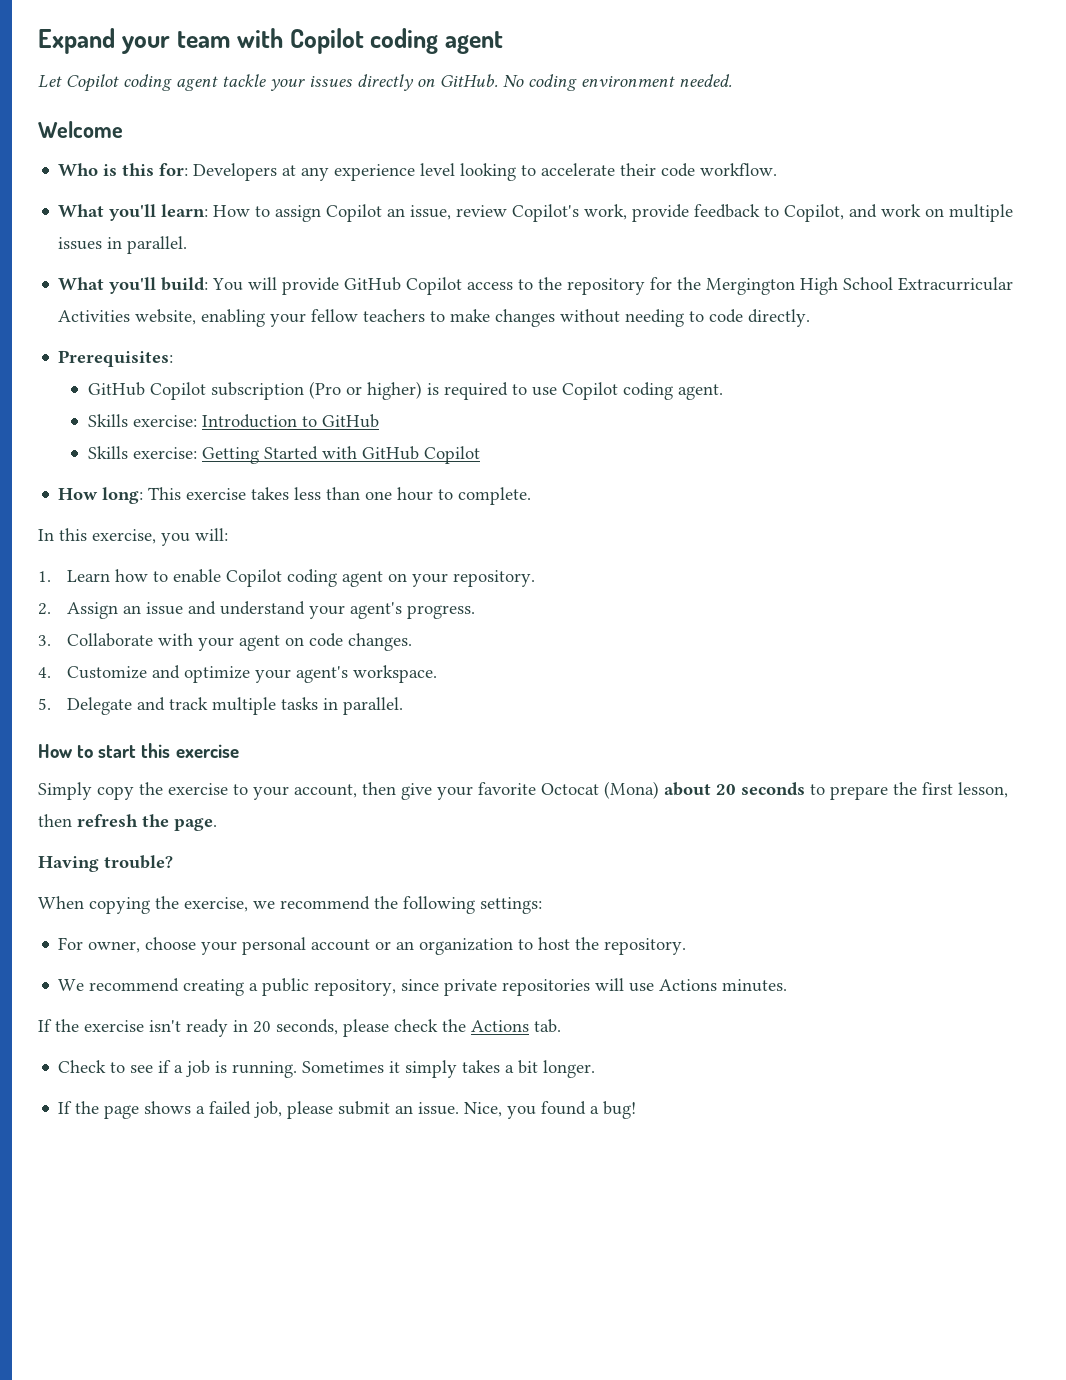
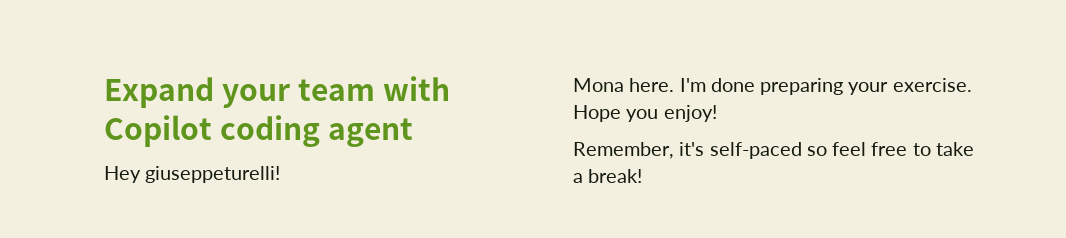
[38,74,732,92] [38,121,123,138] [58,163,778,181] [58,204,1014,222] [58,236,188,254] [58,277,1014,295] [58,309,811,327] [58,350,174,367] [87,381,723,400] [87,414,379,428] [87,446,480,464] [58,487,532,505] [38,528,228,546] [38,569,536,587] [38,601,476,619] [38,633,413,651] [38,665,438,683] [38,697,404,715] [38,743,239,758] [38,781,1008,800] [38,814,217,831] [38,855,173,872] [38,896,542,914] [58,937,687,955] [58,978,788,996] [38,1019,561,1037] [58,1060,596,1078] [58,1101,637,1119] Let Copilot coding agent tackle your issues directly on GitHub. No coding environment needed. // Welcome // Who is this for: Developers at any experience level looking to accelerate their code workflow. // What you'll learn: How to assign Copilot an issue, review Copilot's work, provide feedback to Copilot, and work on multiple issues in parallel. // What you'll build: You will provide GitHub Copilot access to the repository for the Mergington High School Extracurricular Activities website, enabling your fellow teachers to make changes without needing to code directly. // Prerequisites: // GitHub Copilot subscription (Pro or higher) is required to use Copilot coding agent. // Skills exercise: Introduction to GitHub // Skills exercise: Getting Started with GitHub Copilot // How long: This exercise takes less than one hour to complete. // In this exercise, you will: // 1. Learn how to enable Copilot coding agent on your repository. // 2. Assign an issue and understand your agent's progress. // 3. Collaborate with your agent on code changes. // 4. Customize and optimize your agent's workspace. // 5. Delegate and track multiple tasks in parallel. // How to start this exercise // Simply copy the exercise to your account, then give your favorite Octocat (Mona) about 20 seconds to prepare the first lesson, then refresh the page. // Having trouble? // When copying the exercise, we recommend the following settings: // For owner, choose your personal account or an organization to host the repository. // We recommend creating a public repository, since private repositories will use Actions minutes. // If the exercise isn't ready in 20 seconds, please check the Actions tab. // Check to see if a job is running. Sometimes it simply takes a bit longer. // If the page shows a failed job, please submit an issue. Nice, you found a bug! -> [104,166,281,183] [573,78,972,95] [573,105,717,122] [573,142,974,159] [573,169,643,183] Hey giuseppeturelli! // Mona here. I'm done preparing your exercise. Hope you enjoy! // Remember, it's self-paced so feel free to take a break!

